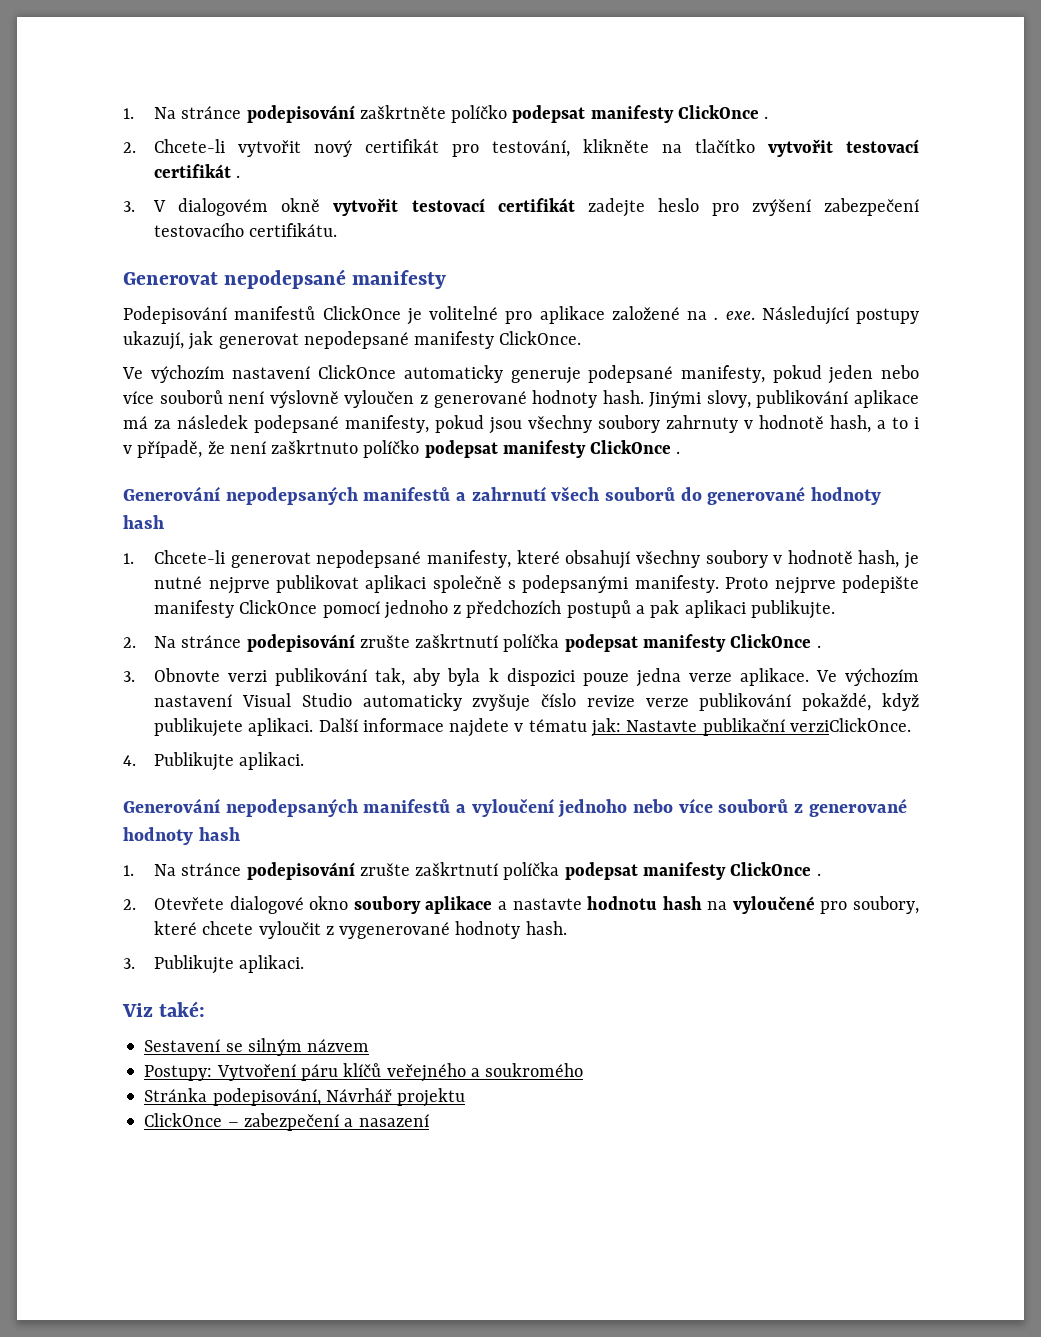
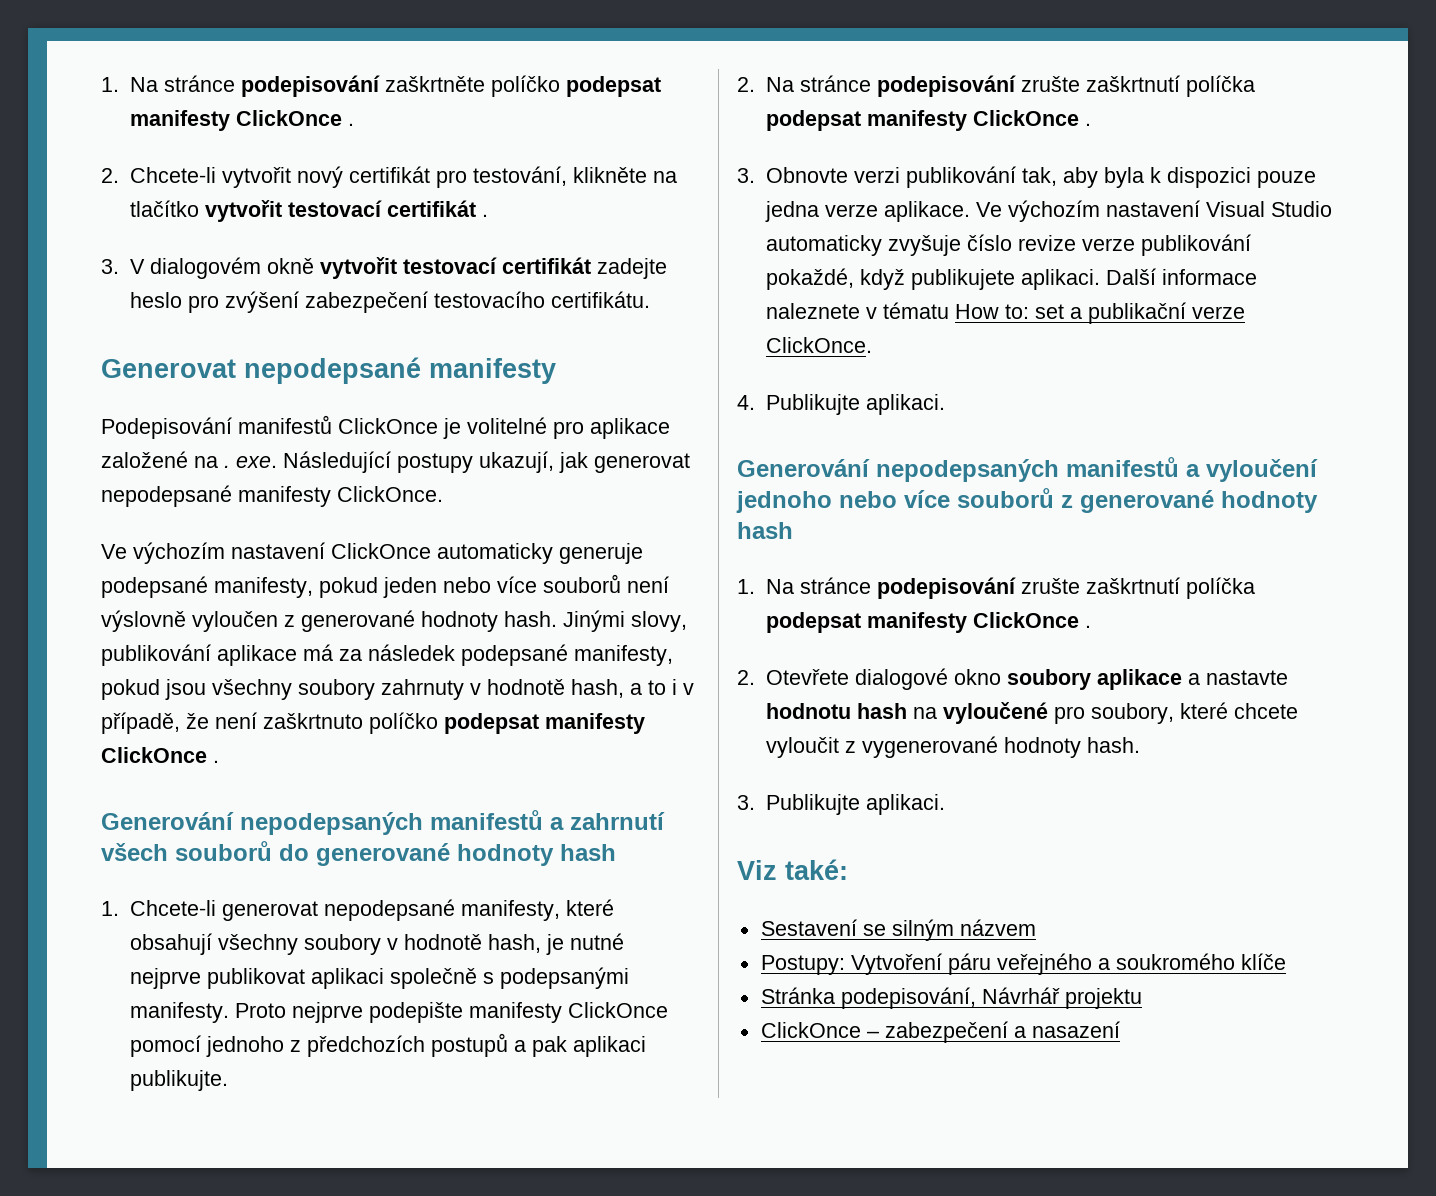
[449,718,510,737] najdete -> [765,303,860,319] naleznete
[591,718,911,737] jak: Nastavte publikační verziClickOnce. -> [954,302,1245,324] [765,337,872,353] How to: set a publikační verze ClickOnce.
[343,1063,382,1077] klíčů -> (991, 964) none
(584, 1070) none -> [1240,953,1286,970] klíče

